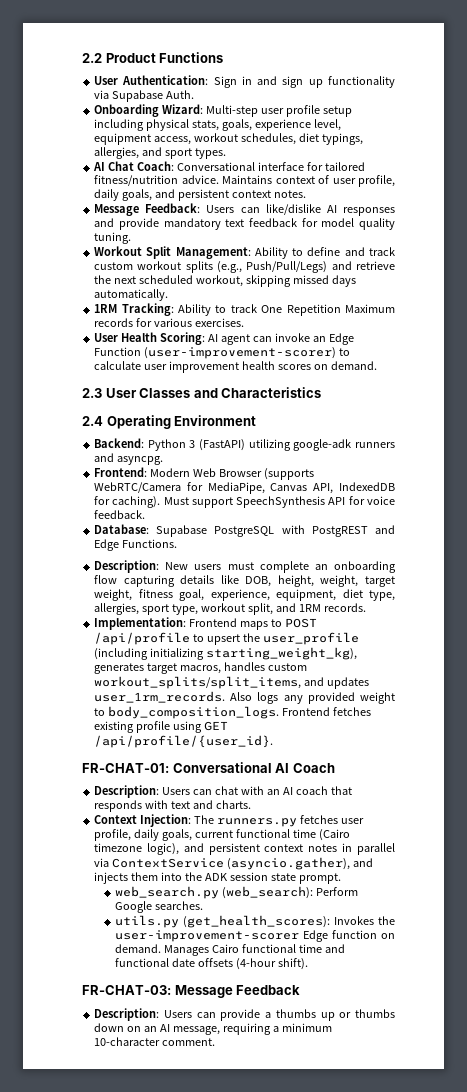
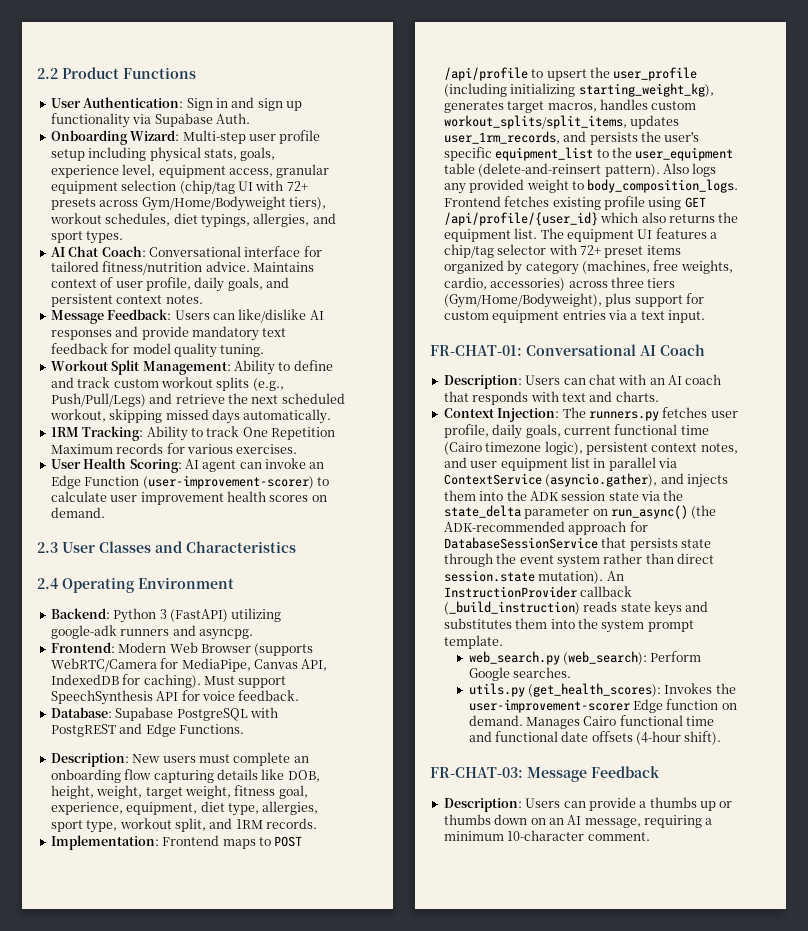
(192, 140) none -> [276,164,330,178] [50,180,308,194] [50,196,326,211] granular equipment selection (chip/tag UI with 72+ presets across Gym/Home/Bodyweight tiers),
[304,677,370,689] [94,691,226,703] and updates user_1rm_records. -> [630,115,680,129] [443,131,700,145] [443,147,734,161] [443,163,660,177] updates user_1rm_records, and persists the user's specific equipment_list to the user_equipment table (delete-and-reinsert pattern).
[94,735,274,748] /api/profile/{user_id}. -> [443,212,739,226] [443,228,717,242] [443,244,681,258] [443,260,733,275] [443,277,676,291] [443,293,704,308] [443,310,705,323] /api/profile/{user_id} which also returns the equipment list. The equipment UI features a chip/tag selector with 72+ preset items organized by category (machines, free weights, cardio, accessories) across three tiers (Gym/Home/Bodyweight), plus support for custom equipment entries via a text input.
[183,843,338,855] and persistent context notes -> [585,442,738,455] [443,457,590,471] persistent context notes, and user equipment list
[298,873,341,884] prompt. -> [641,490,684,501] [443,505,717,519] [443,521,648,535] [443,537,711,551] [443,553,714,568] [443,570,624,584] [443,586,633,598] [443,601,709,616] [443,618,694,633] [443,635,503,649] via the state_delta parameter on run_async() (the ADK-recommended approach for DatabaseSessionService that persists state through the event system rather than direct session.state mutation). An InstructionProvider callback (_build_instruction) reads state keys and substitutes them into the system prompt template.

